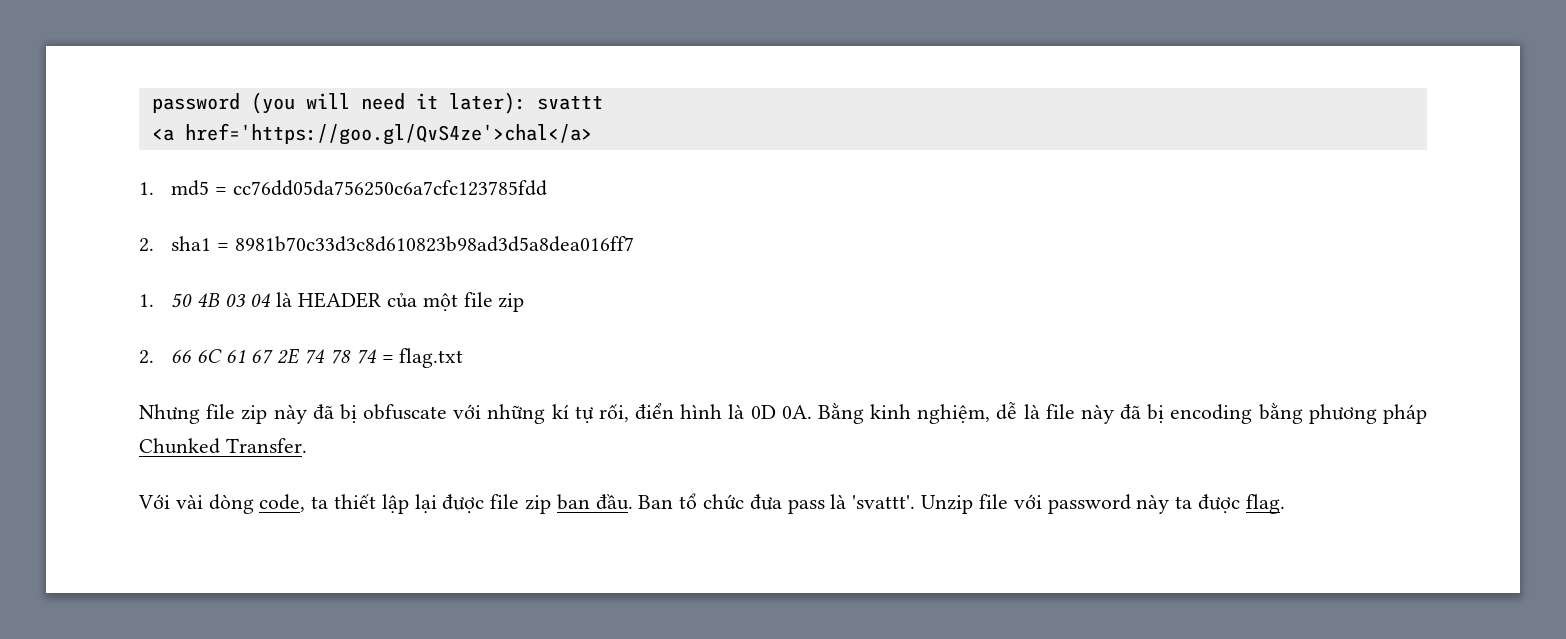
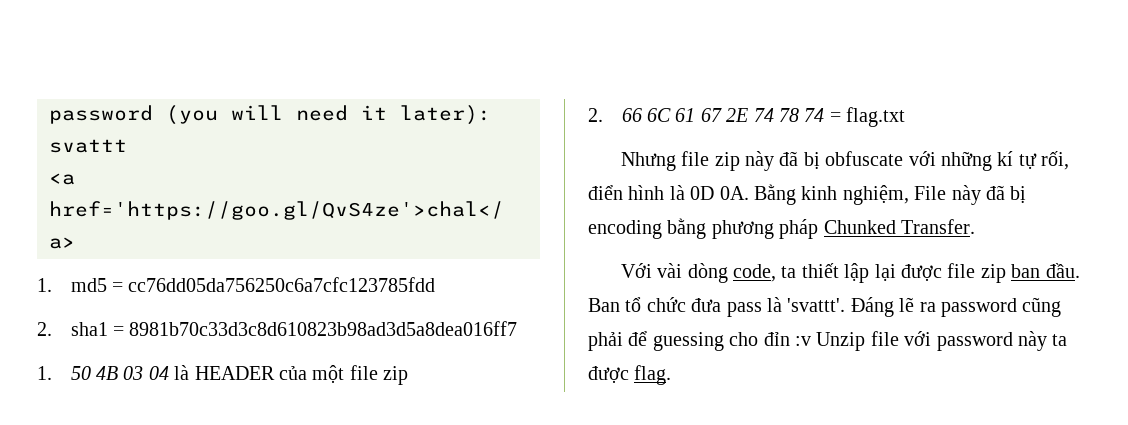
[996,402,1075,420] dễ là file -> [914,186,947,200] File
(916, 502) none -> [850,297,1062,317] [588,331,811,351] Đáng lẽ ra password cũng phải để guessing cho đỉn :v

